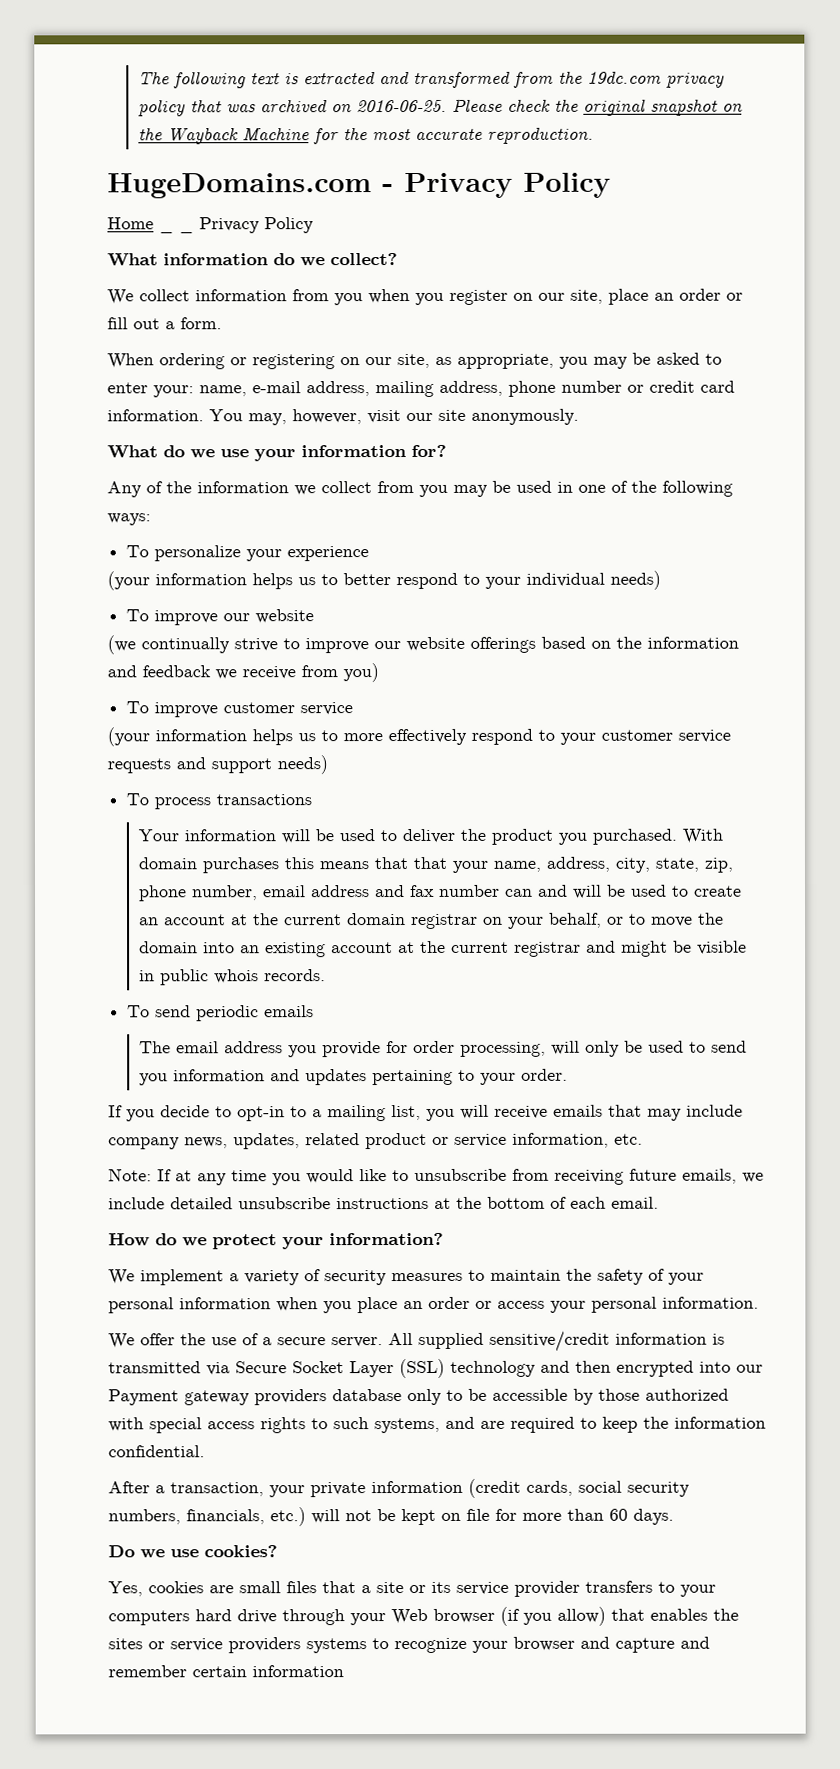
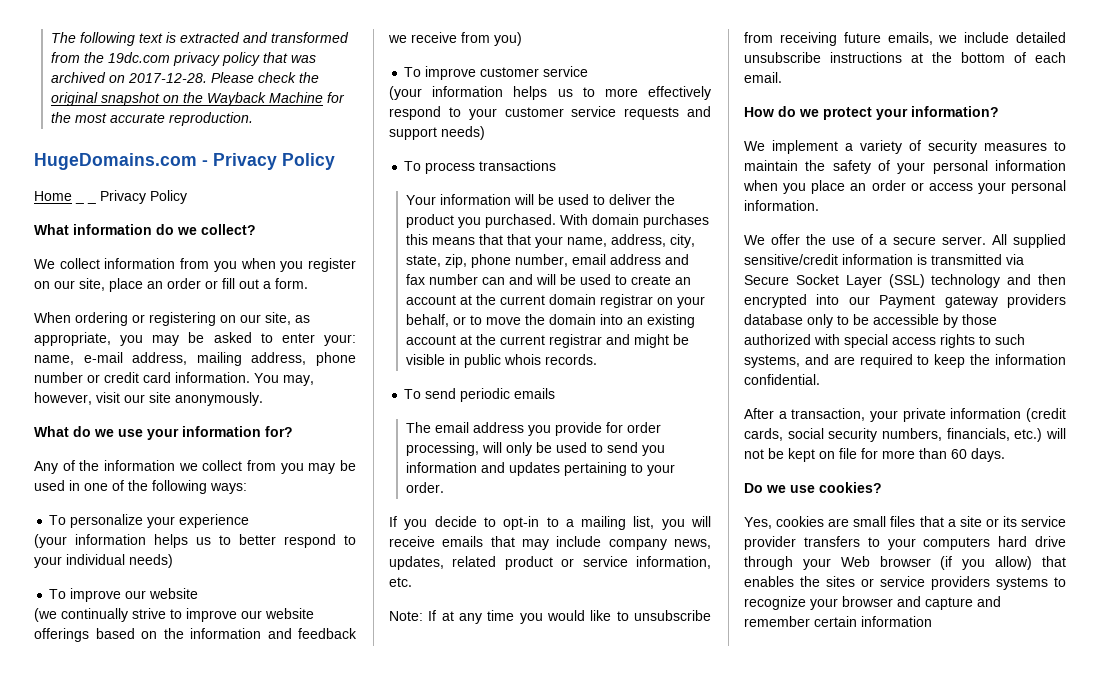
[355,99,447,113] 2016-06-25. -> [127,73,207,83] 2017-12-28.

